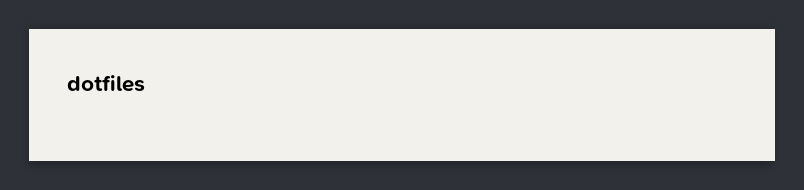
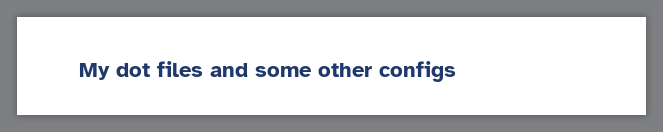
[67,75,145,92] dotfiles -> [79,61,456,82] My dot files and some other configs

